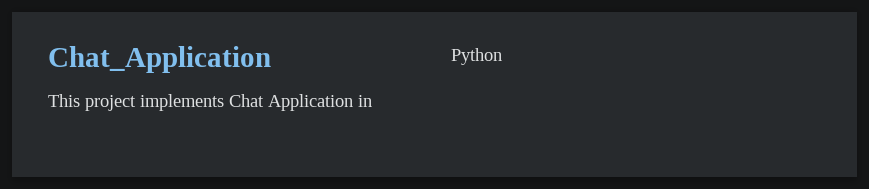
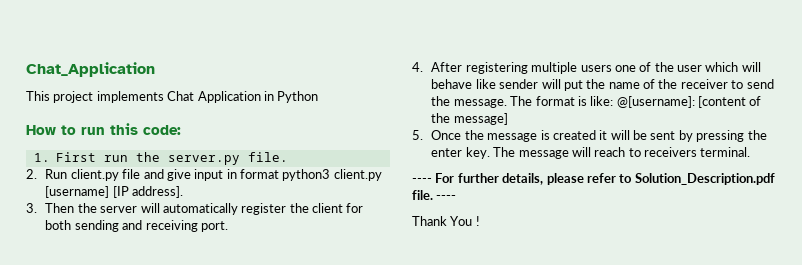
(502, 56) none -> [26,123,181,135] [33,152,288,165] [26,169,382,181] [45,186,184,198] [26,203,364,215] [45,220,228,232] [412,62,761,74] [431,79,774,91] [431,96,762,108] [431,113,508,125] [412,130,767,142] [431,147,751,159] [412,173,775,185] [412,190,457,200] [412,216,480,226] // How to run this code: // 1. First run the server.py file. // 2. Run client.py file and give input in format python3 client.py [username] [IP address]. // 3. Then the server will automatically register the client for both sending and receiving port. // 4. After registering multiple users one of the user which will behave like sender will put the name of the receiver to send the message. The format is like: @[username]: [content of the message] // 5. Once the message is created it will be sent by pressing the enter key. The message will reach to receivers terminal. // ---- For further details, please refer to Solution_Description.pdf file. ---- // Thank You !

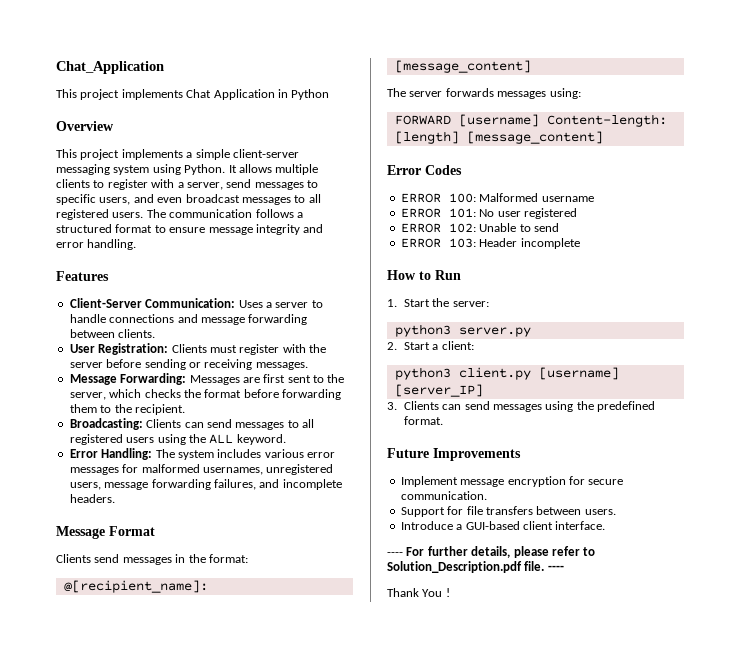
[26,123,181,135] [33,152,160,162] How to run this code: // 1. First run the -> [56,121,114,131] [56,149,299,160] [56,164,319,175] [56,179,318,190] [56,194,321,205] [56,209,303,220] [56,224,324,235] [56,239,137,250] [56,271,109,281] [69,298,323,308] [69,314,308,325] [69,329,156,338] [69,343,326,355] [69,359,308,370] [69,373,345,385] [69,389,341,400] [69,404,185,415] [69,418,314,430] [69,434,286,445] [69,448,335,460] [69,464,334,475] [69,479,342,490] [69,494,115,503] [56,526,155,539] [56,554,248,565] [63,580,208,593] [394,60,531,73] [387,88,581,99] [394,114,667,127] [394,131,603,144] [387,165,462,175] [400,193,594,203] [400,208,577,219] [400,223,559,233] [400,238,580,249] [387,270,461,280] [387,298,489,307] [394,324,451,337] Overview // This project implements a simple client-server messaging system using Python. It allows multiple clients to register with a server, send messages to specific users, and even broadcast messages to all registered users. The communication follows a structured format to ensure message integrity and error handling. // Features // Client-Server Communication: Uses a server to handle connections and message forwarding between clients. // User Registration: Clients must register with the server before sending or receiving messages. // Message Forwarding: Messages are first sent to the server, which checks the format before forwarding them to the recipient. // Broadcasting: Clients can send messages to all registered users using the ALL keyword. // Error Handling: The system includes various error messages for malformed usernames, unregistered users, message forwarding failures, and incomplete headers. // Message Format // Clients send messages in the format: // @[recipient_name]: [message_content] // The server forwards messages using: // FORWARD [username] Content-length: [length] [message_content] // Error Codes // ERROR 100: Malformed username // ERROR 101: No user registered // ERROR 102: Unable to send // ERROR 103: Header incomplete // How to Run // 1. Start the server: // python3
[247,152,288,162] file. -> (531, 332) none
[45,169,280,181] Run client.py file and give input in format -> [403,341,474,350] Start a client: //
[112,186,184,198] [IP address]. -> [394,384,483,397] [server_IP]
[45,203,364,215] [45,220,228,232] [412,62,761,74] [431,79,774,91] [431,96,762,108] [431,113,508,125] [412,130,767,142] [431,147,751,159] Then the server will automatically register the client for both sending and receiving port. // 4. After registering multiple users one of the user which will behave like sender will put the name of the receiver to send the message. The format is like: @[username]: [content of the message] // 5. Once the message is created it will be sent by pressing the enter key. The message will reach to receivers terminal. -> [403,401,656,412] [403,416,443,425] [387,448,521,461] [400,476,624,487] [400,491,487,500] [400,506,616,517] [400,521,606,530] Clients can send messages using the predefined format. // Future Improvements // Implement message encryption for secure communication. // Support for file transfers between users. // Introduce a GUI-based client interface.

